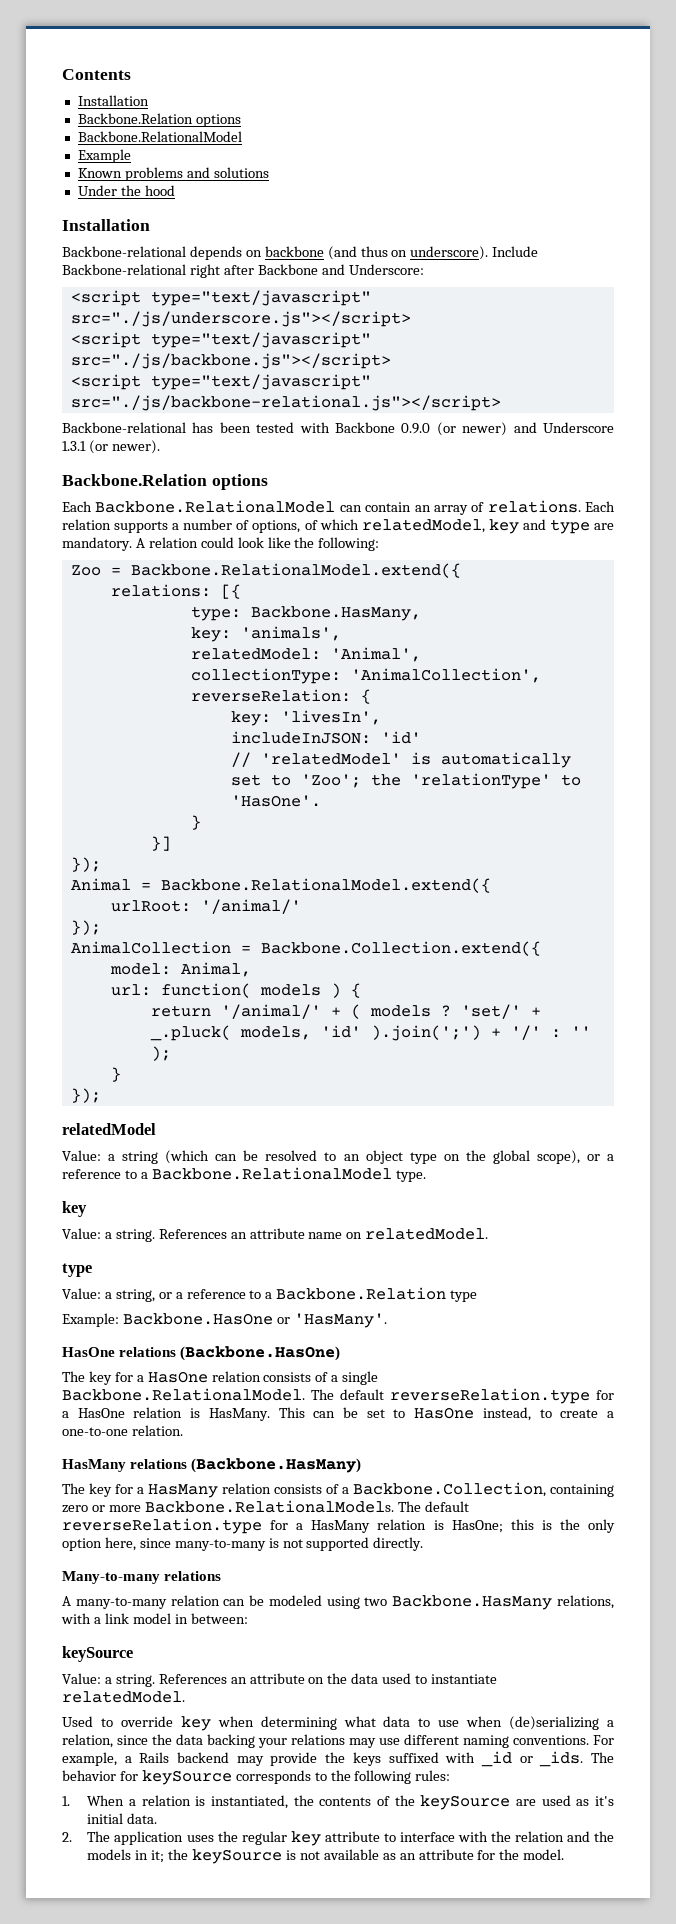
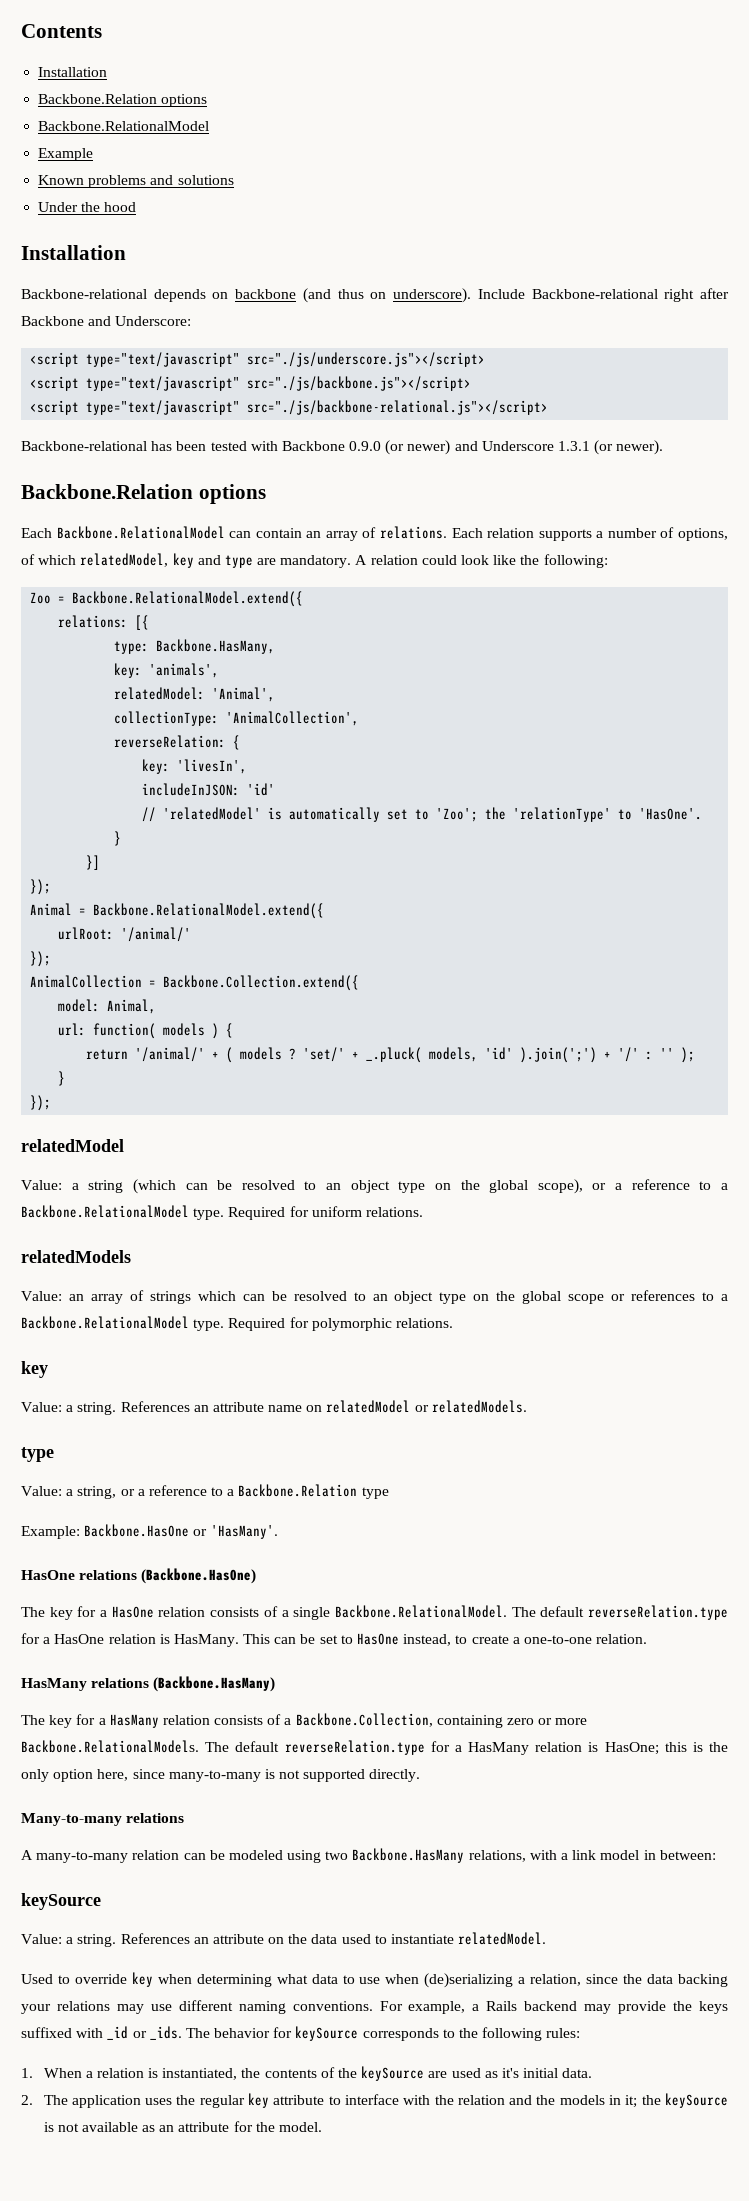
(426, 1176) none -> [228,1206,423,1220] [21,1250,131,1263] [21,1290,729,1304] [21,1316,453,1331] Required for uniform relations. // relatedModels // Value: an array of strings which can be resolved to an object type on the global scope or references to a Backbone.RelationalModel type. Required for polymorphic relations.
[365,1228,489,1240] relatedModel. -> [326,1400,527,1413] relatedModel or relatedModels.

